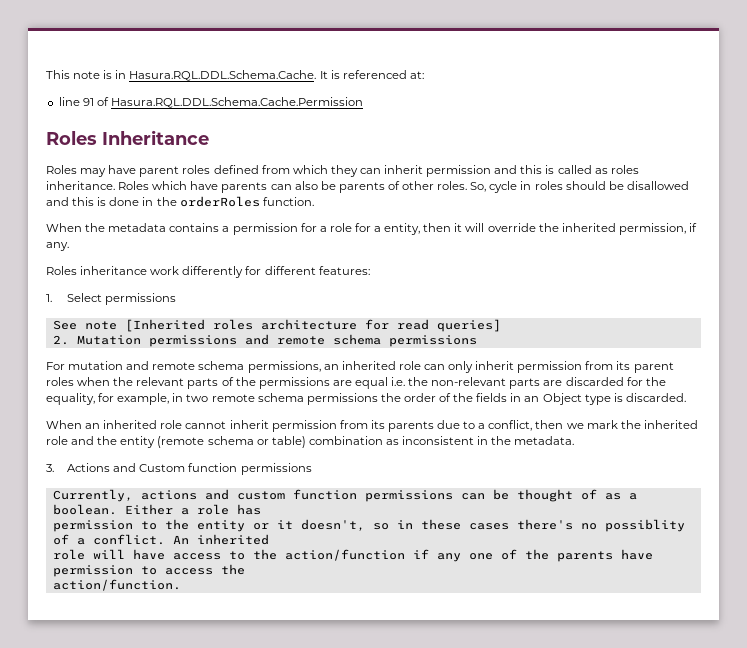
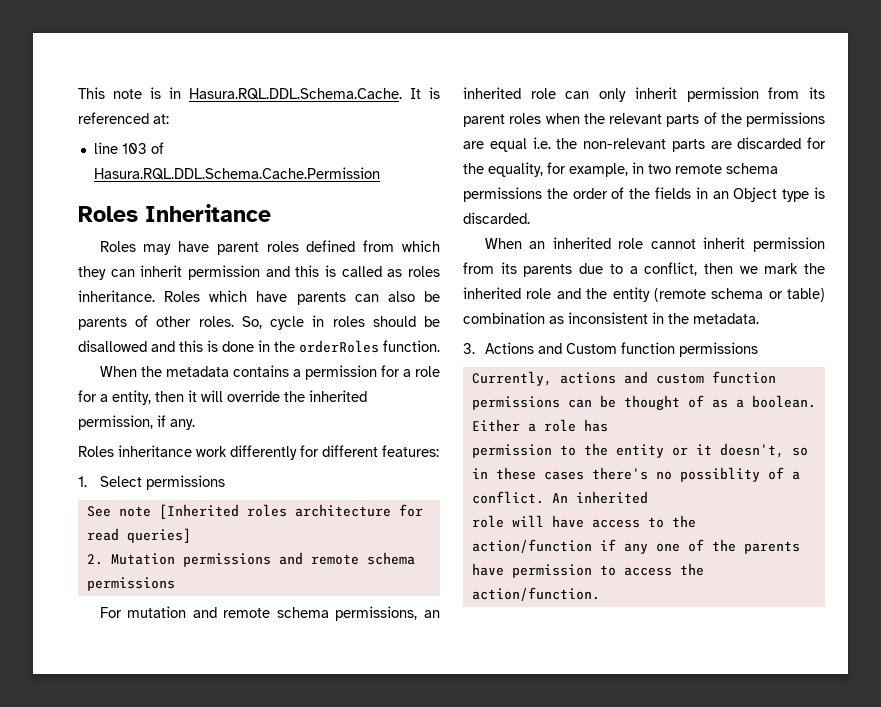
[82,98,94,106] 91 -> [121,143,147,154] 103

